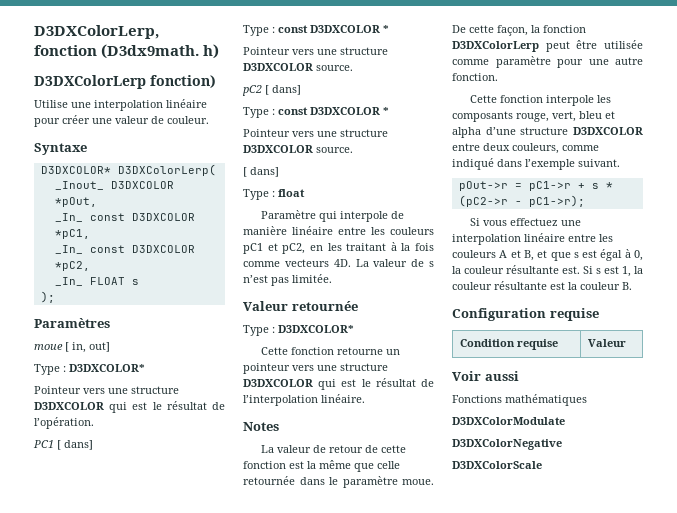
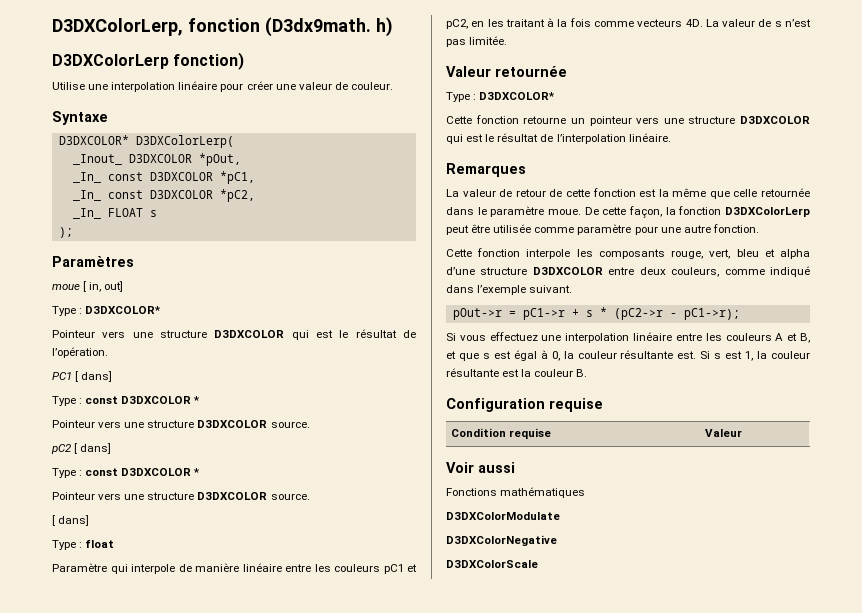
[243,422,279,431] Notes -> [446,163,526,177] Remarques

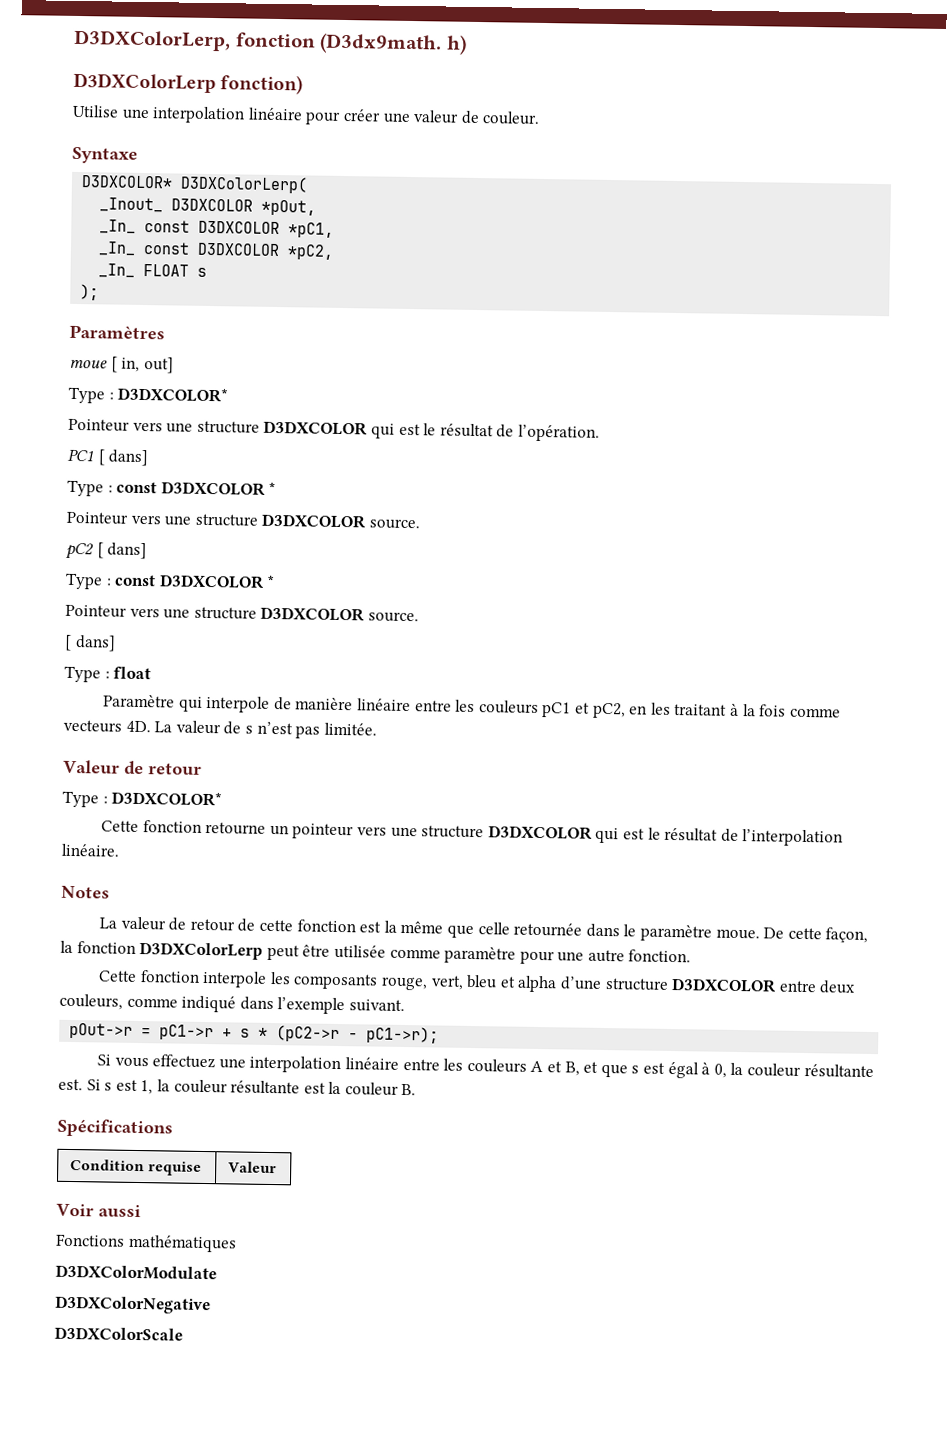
[495,66,567,77] retournée -> [124,760,202,776] de retour
[446,163,526,177] Remarques -> [61,885,110,899] Notes
[446,398,603,412] Configuration requise -> [57,1118,173,1138] Spécifications

